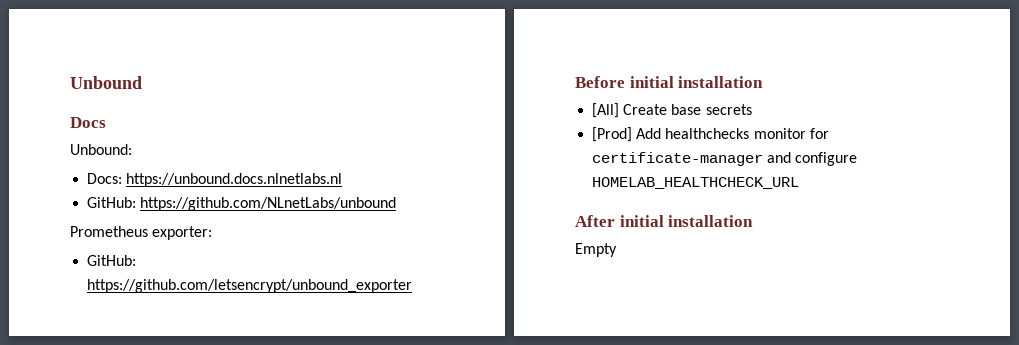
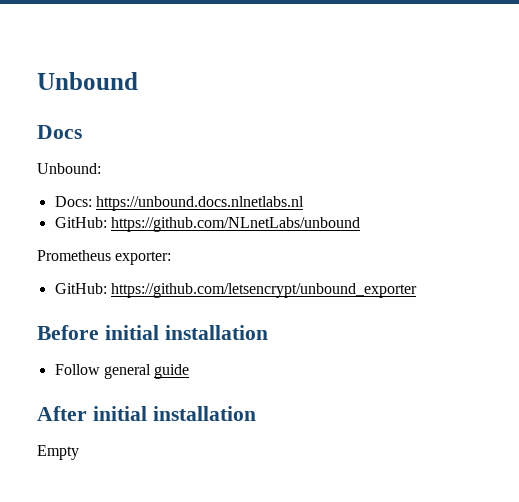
[592,103,752,118] [592,127,829,142] [592,152,858,166] [592,177,800,189] [All] Create base secrets // [Prod] Add healthchecks monitor for certificate-manager and configure HOMELAB_HEALTHCHECK_URL -> [54,364,190,379] Follow general guide

